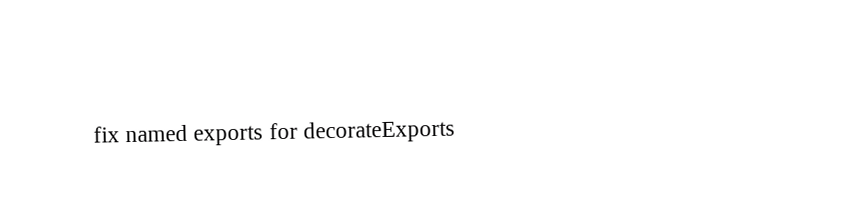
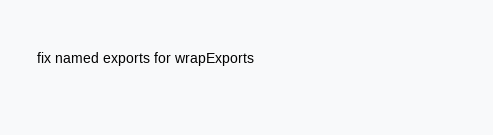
[302,119,455,144] decorateExports -> [174,53,254,66] wrapExports

